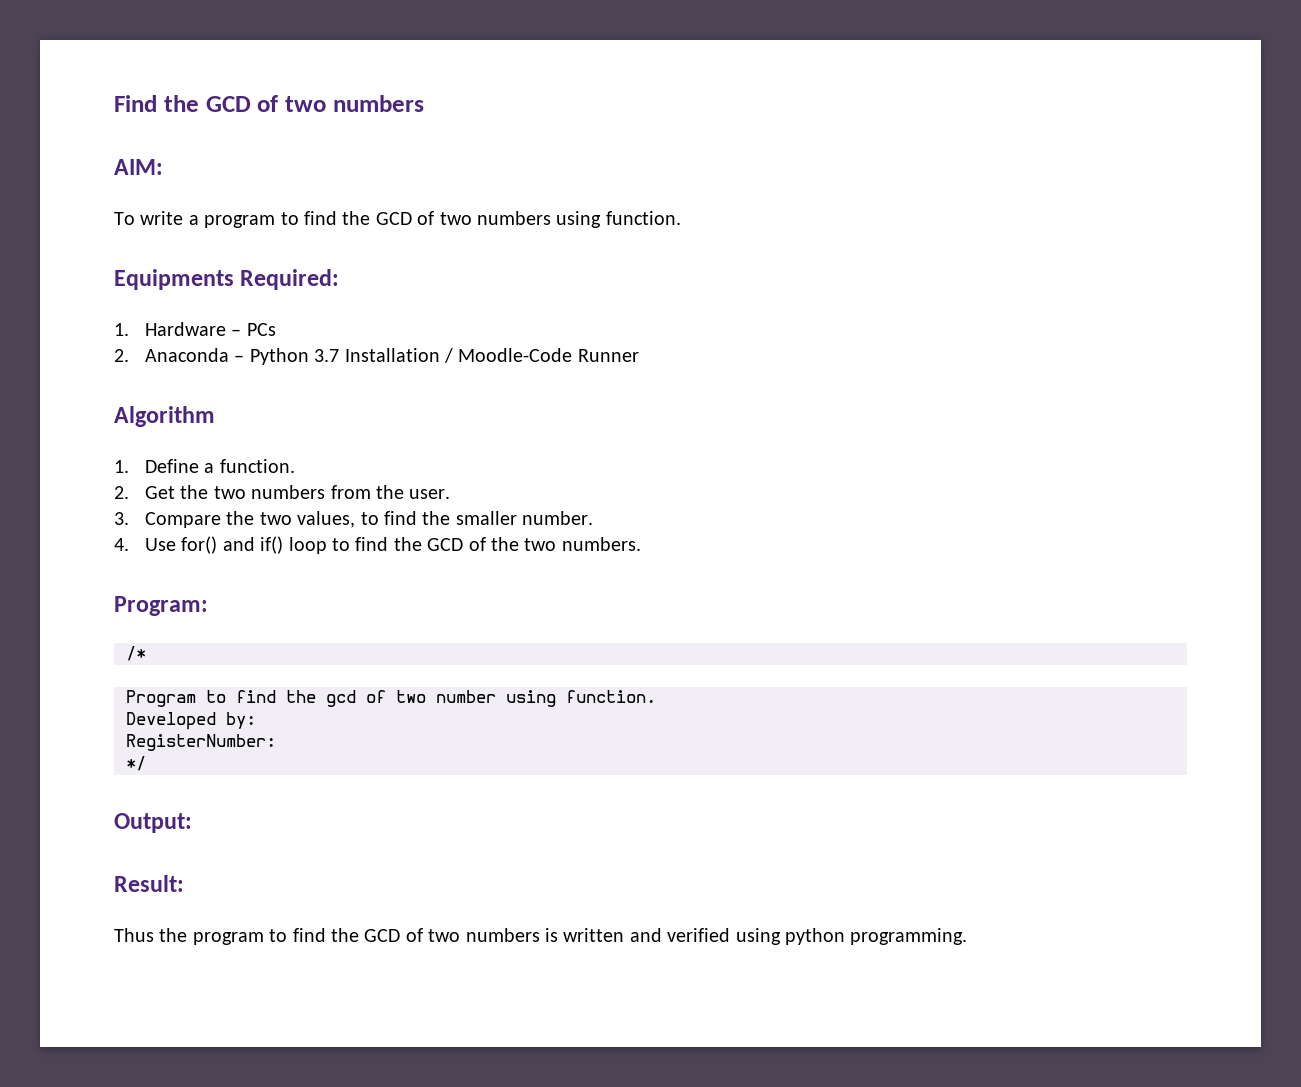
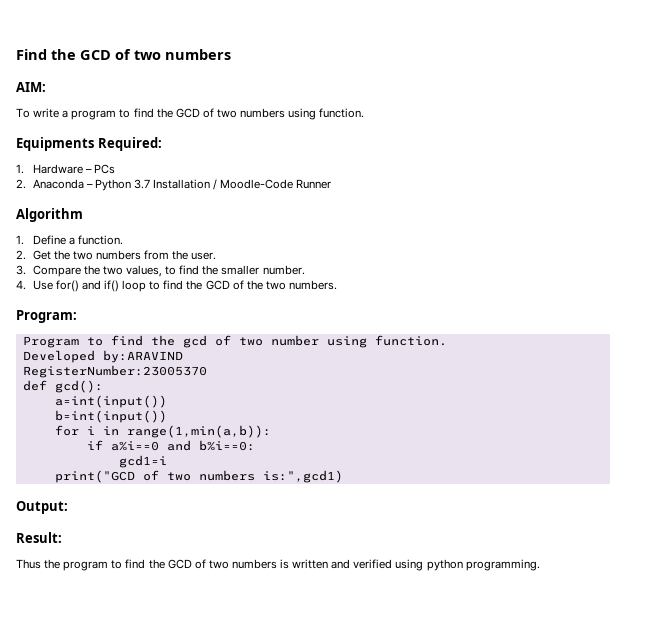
[126,646,146,661] // /* -> (77, 316) none
[226,712,256,729] [126,734,276,751] [126,756,146,771] by: // RegisterNumber: // */ -> [102,350,183,363] [22,365,207,378] [22,380,103,393] [54,395,167,408] [54,410,167,423] [54,425,271,438] [86,440,255,451] [118,455,167,468] [54,470,343,483] by:ARAVIND // RegisterNumber:23005370 // def gcd(): // a=int(input()) // b=int(input()) // for i in range(1,min(a,b)): // if a%i==0 and b%i==0: // gcd1=i // print("GCD of two numbers is:",gcd1)

